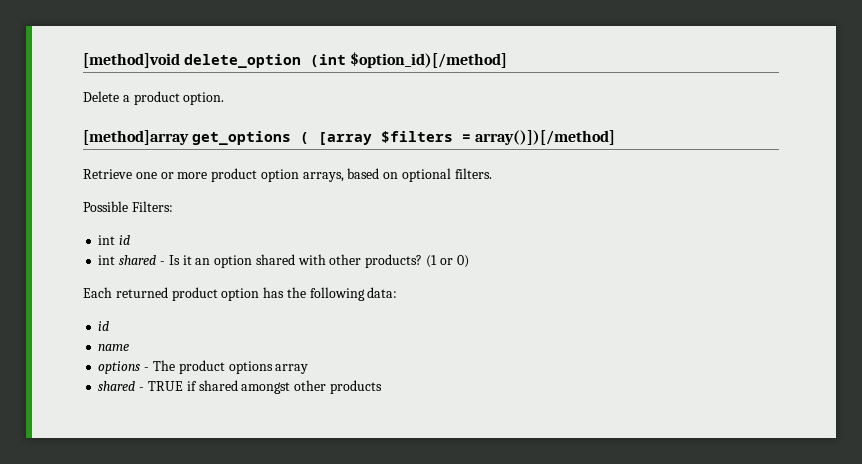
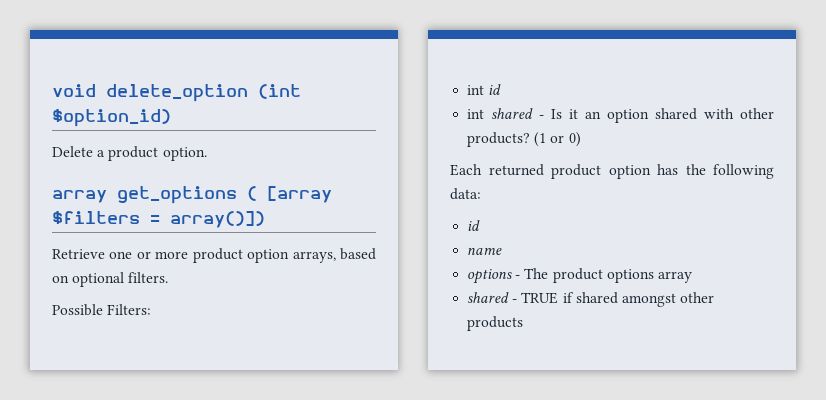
[83,53,180,68] [method]void -> [52,84,96,97] void
[350,52,508,68] $option_id)[/method] -> [52,109,171,127] $option_id)
[83,130,189,145] [method]array -> [52,190,107,203] array
[475,130,616,145] array()])[/method] -> [170,211,265,228] array()])

